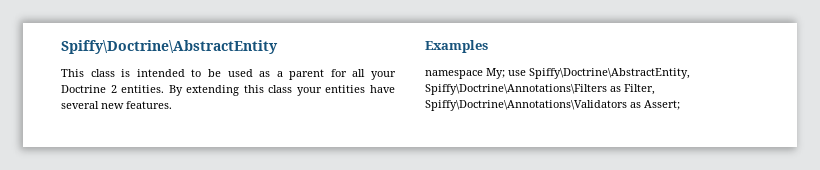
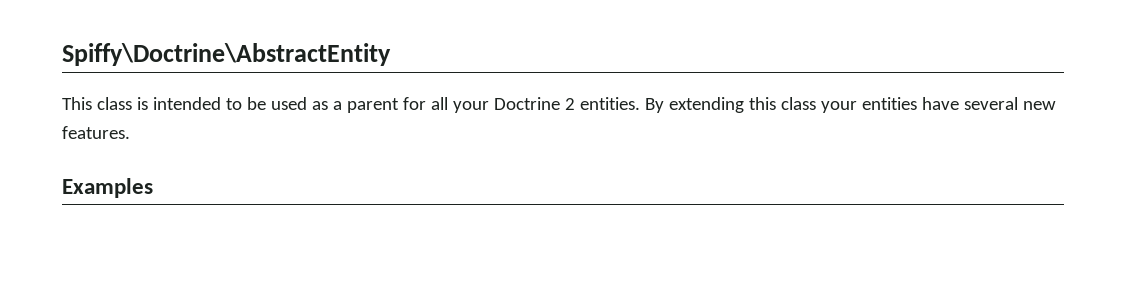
[425,68,690,79] [425,84,655,95] [425,100,680,111] // namespace My; use Spiffy\Doctrine\AbstractEntity, Spiffy\Doctrine\Annotations\Filters as Filter, Spiffy\Doctrine\Annotations\Validators as Assert; -> (153, 188) none

